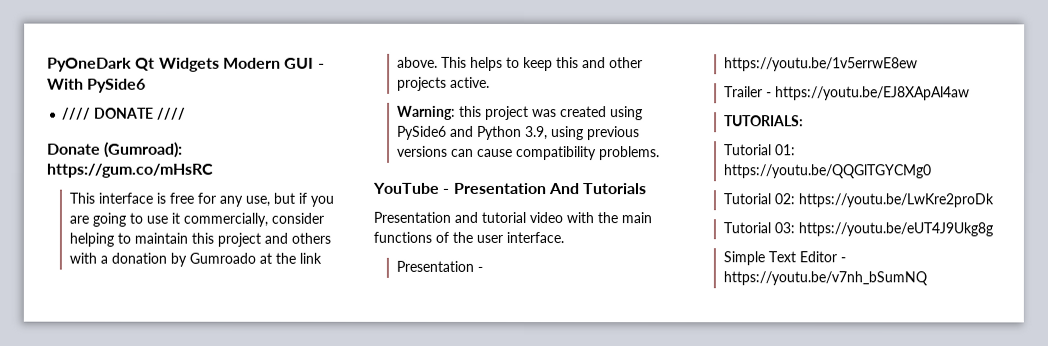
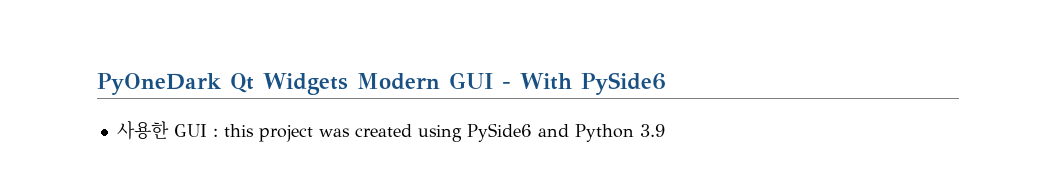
[62,107,187,120] [47,141,184,158] [46,163,214,178] [69,192,335,207] [69,212,325,227] [69,232,332,247] [69,252,323,267] [397,56,644,72] [397,76,491,91] [397,105,457,120] //// DONATE //// // Donate (Gumroad): https://gum.co/mHsRC // This interface is free for any use, but if you are going to use it commercially, consider helping to maintain this project and others with a donation by Gumroado at the link above. This helps to keep this and other projects active. // Warning: -> [116,121,218,140] 사용한 GUI :
[525,126,641,141] [397,145,661,161] [372,182,647,195] [373,211,652,224] [373,231,564,244] [396,260,484,272] [724,57,919,72] [724,86,971,101] [724,115,805,127] [724,144,797,156] [723,164,933,179] [723,193,995,208] [723,222,994,237] [723,251,847,266] [723,271,929,286] 3.9, using previous versions can cause compatibility problems. // YouTube - Presentation And Tutorials // Presentation and tutorial video with the main functions of the user interface. // Presentation - https://youtu.be/1v5errwE8ew // Trailer - https://youtu.be/EJ8XApAl4aw // TUTORIALS: // Tutorial 01: https://youtu.be/QQGlTGYCMg0 // Tutorial 02: https://youtu.be/LwKre2proDk // Tutorial 03: https://youtu.be/eUT4J9Ukg8g // Simple Text Editor - https://youtu.be/v7nh_bSumNQ -> [639,124,665,137] 3.9

